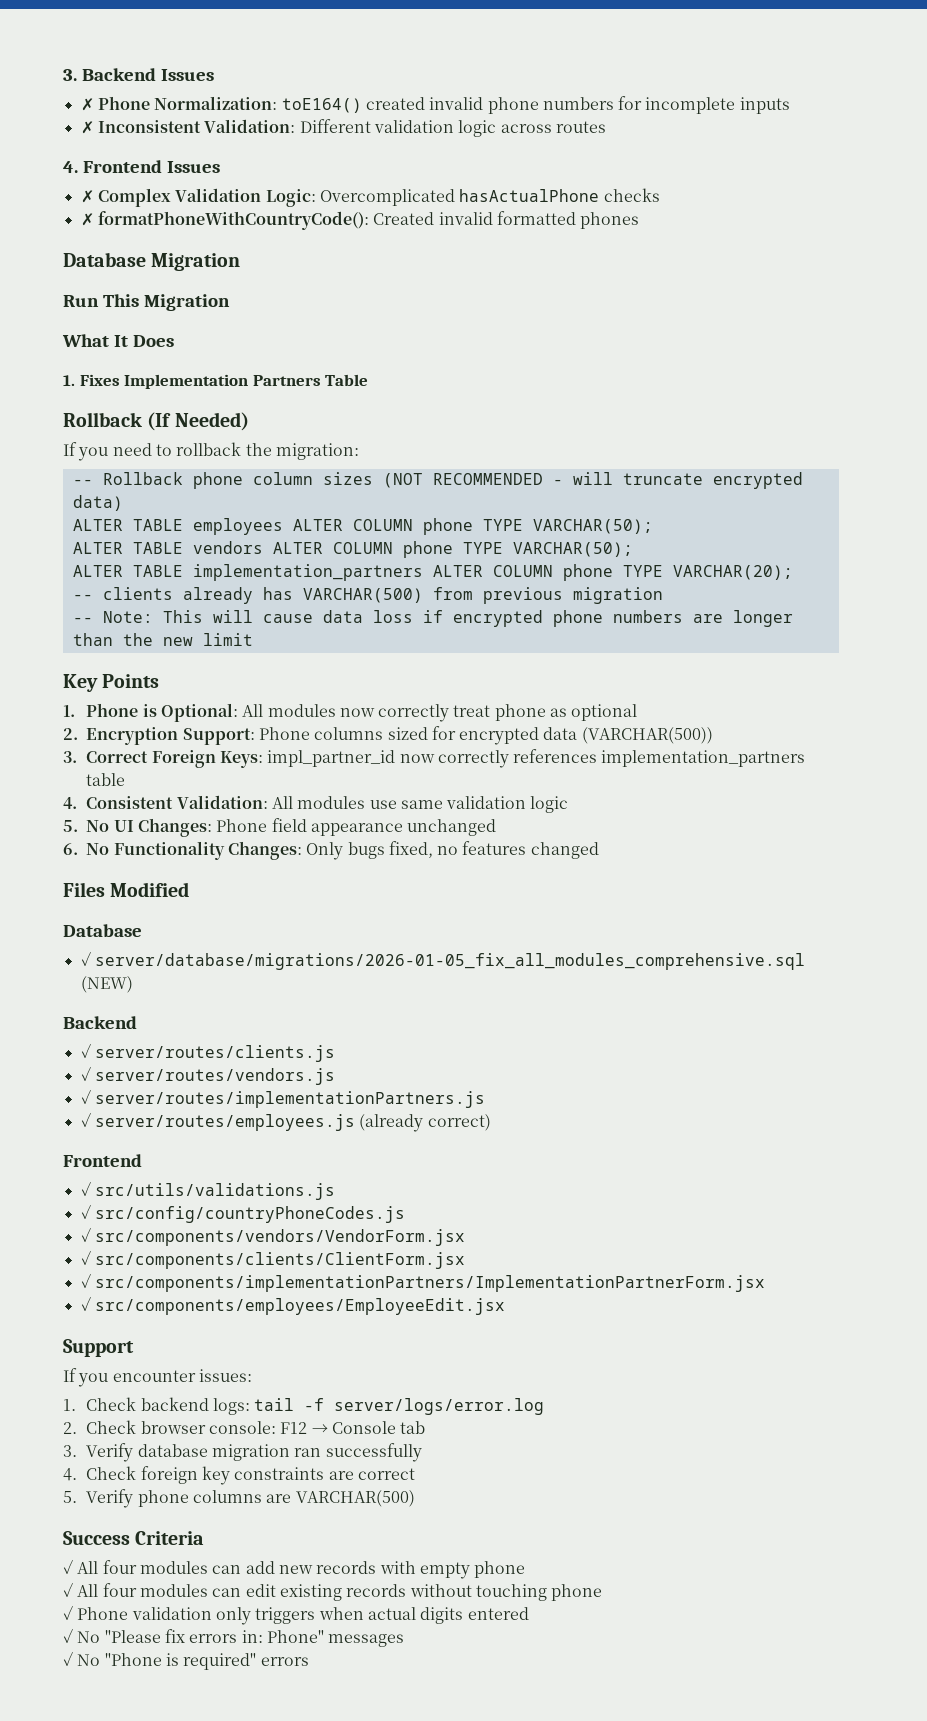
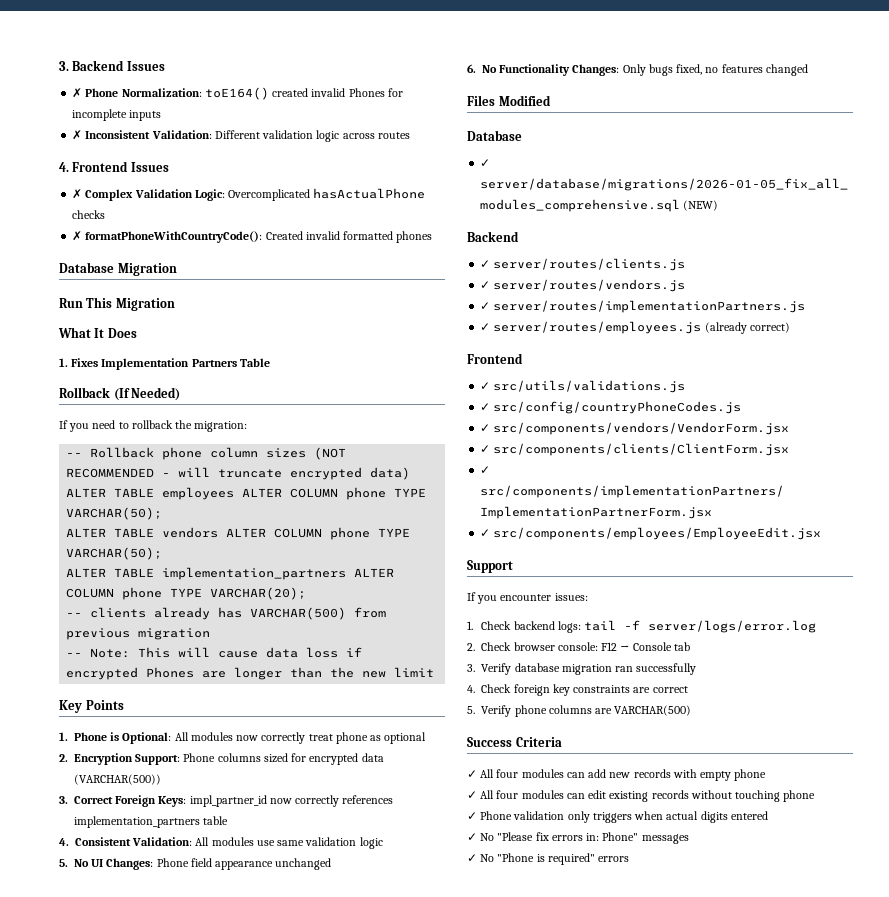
[487,97,614,114] phone numbers -> [348,88,385,97] Phones
[552,610,683,627] phone numbers -> [146,667,195,678] Phones

